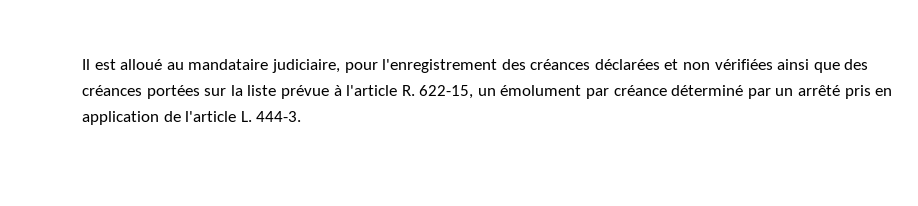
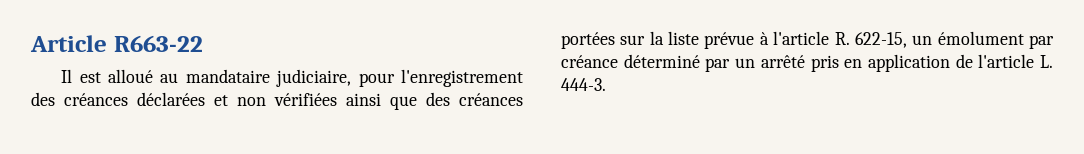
(82, 64) none -> [30,35,203,52] Article R663-22 //

